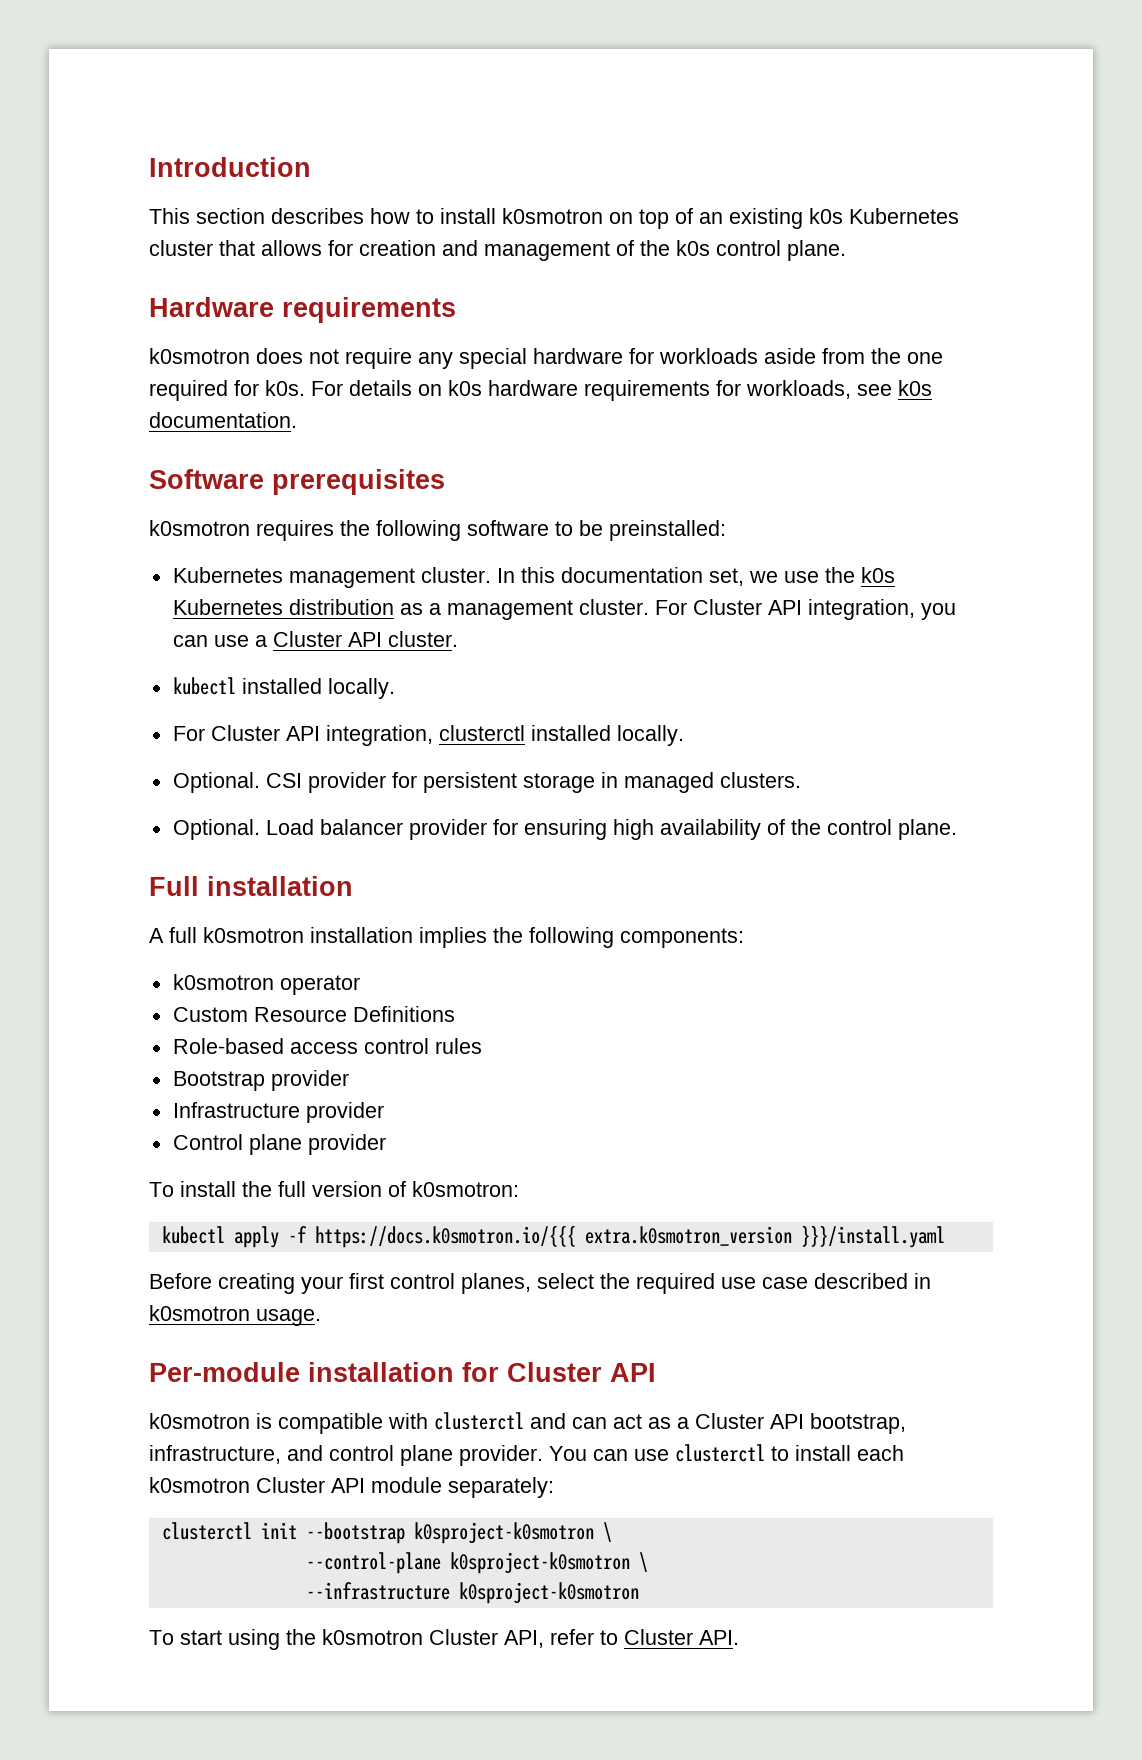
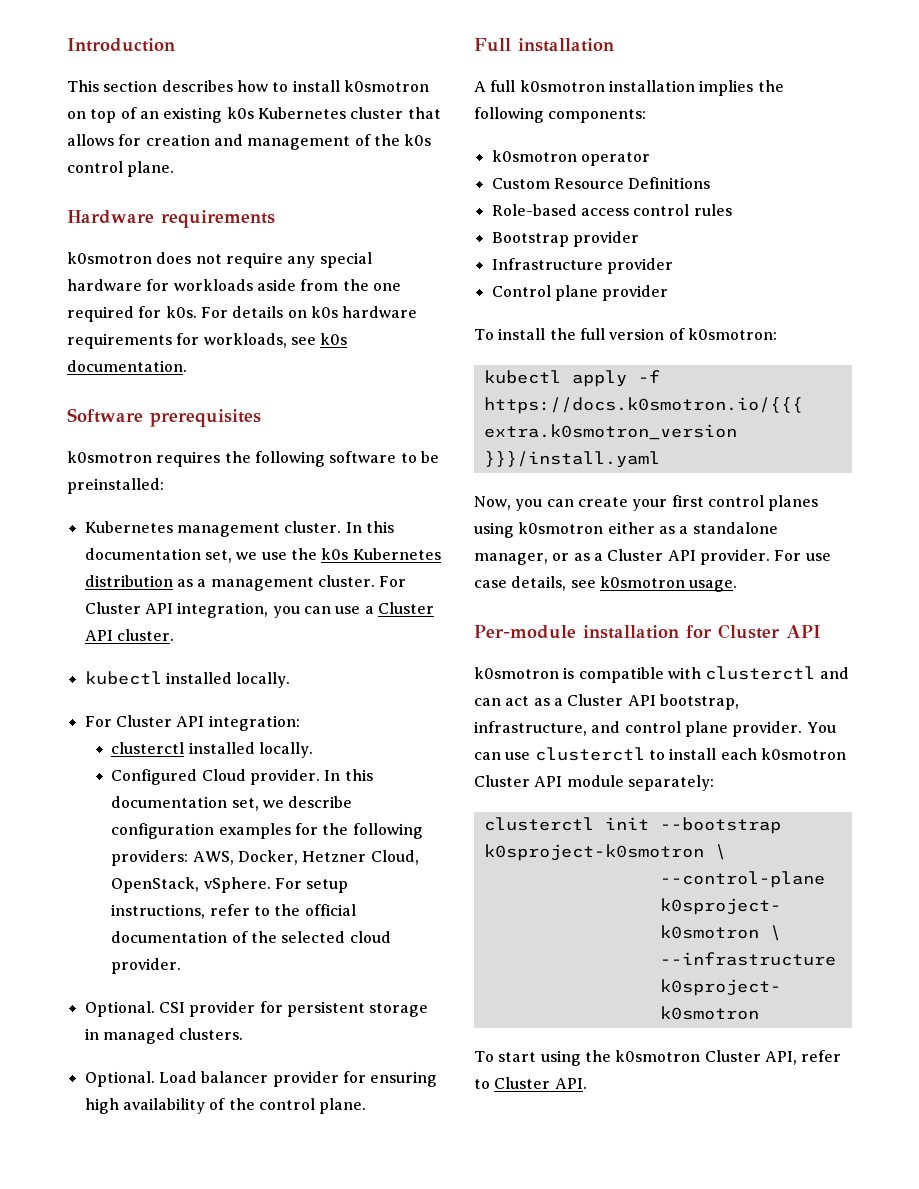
[325,725,433,746] integration, -> [208,715,300,731] integration: //
(684, 735) none -> [111,769,373,785] [111,796,353,811] [111,823,423,839] [111,850,419,866] [111,877,349,893] [111,904,356,919] [111,931,391,943] [111,958,182,974] // Configured Cloud provider. In this documentation set, we describe configuration examples for the following providers: AWS, Docker, Hetzner Cloud, OpenStack, vSphere. For setup instructions, refer to the official documentation of the selected cloud provider.
[149,1273,931,1294] Before creating your first control planes, select the required use case described in -> [474,495,819,511] [474,522,778,538] [474,549,831,565] [474,576,596,591] Now, you can create your first control planes using k0smotron either as a standalone manager, or as a Cluster API provider. For use case details, see

